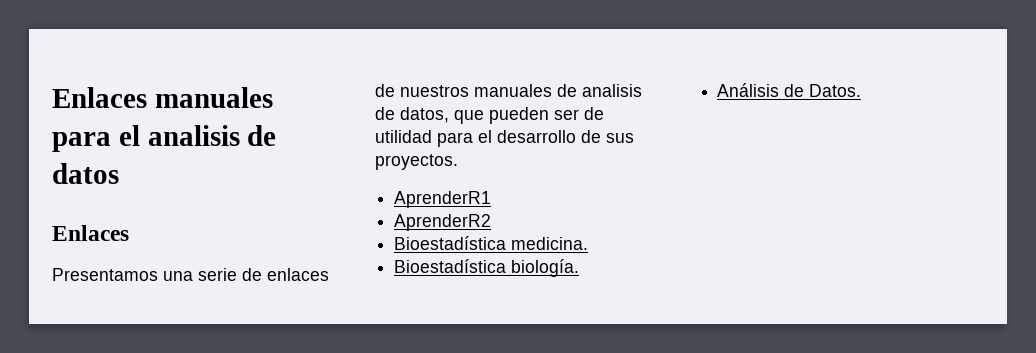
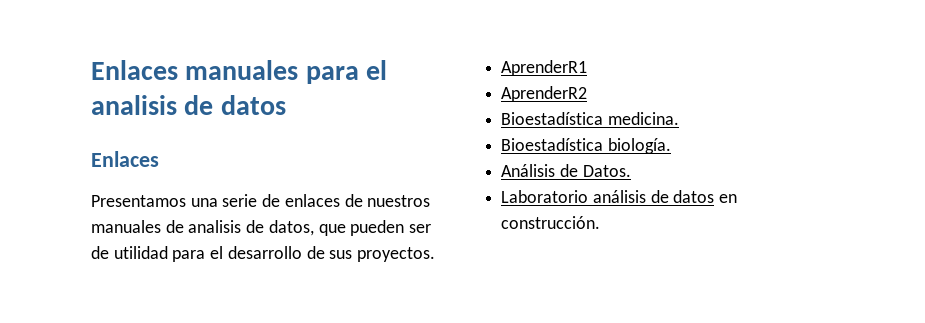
(862, 90) none -> [501,190,738,203] [501,216,601,229] // Laboratorio análisis de datos en construcción.

